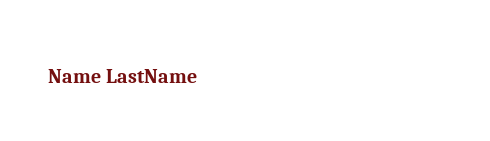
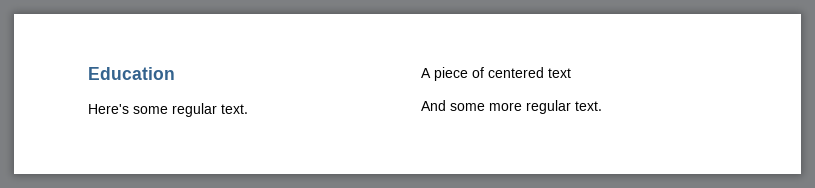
[48,69,198,83] Name LastName -> [88,67,175,80] [88,103,248,117] [421,67,571,81] [421,100,602,114] Education // Here's some regular text. // A piece of centered text // And some more regular text.

